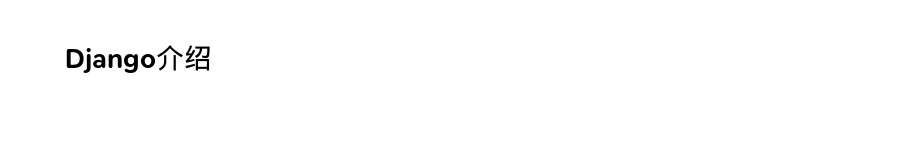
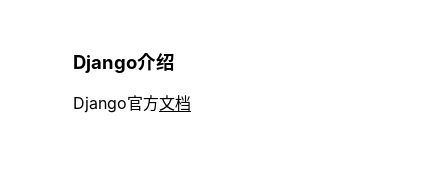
(212, 58) none -> [73,95,191,113] // Django官方文档

